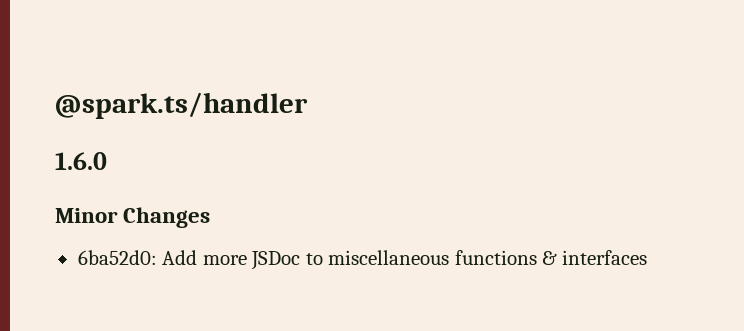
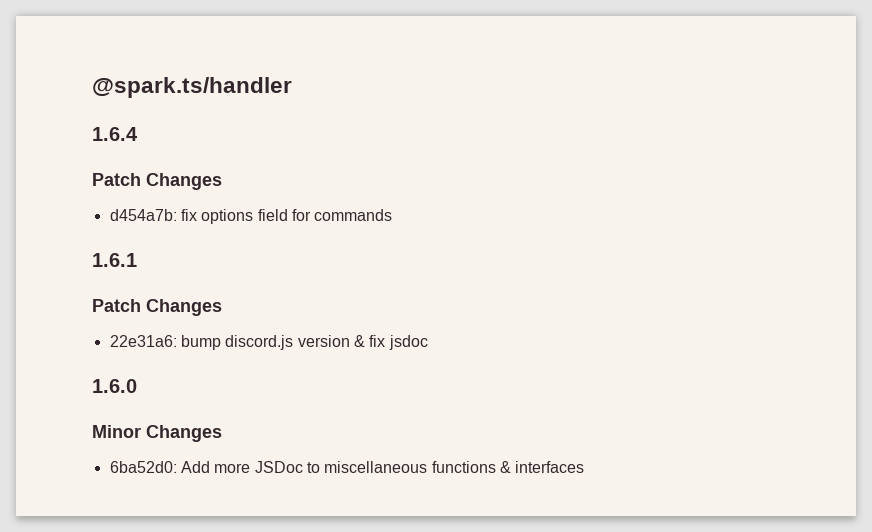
(308, 105) none -> [92,127,138,141] [92,173,222,190] [109,209,393,224] [92,253,137,267] [92,299,222,316] [109,335,428,350] // 1.6.4 // Patch Changes // d454a7b: fix options field for commands // 1.6.1 // Patch Changes // 22e31a6: bump discord.js version & fix jsdoc

